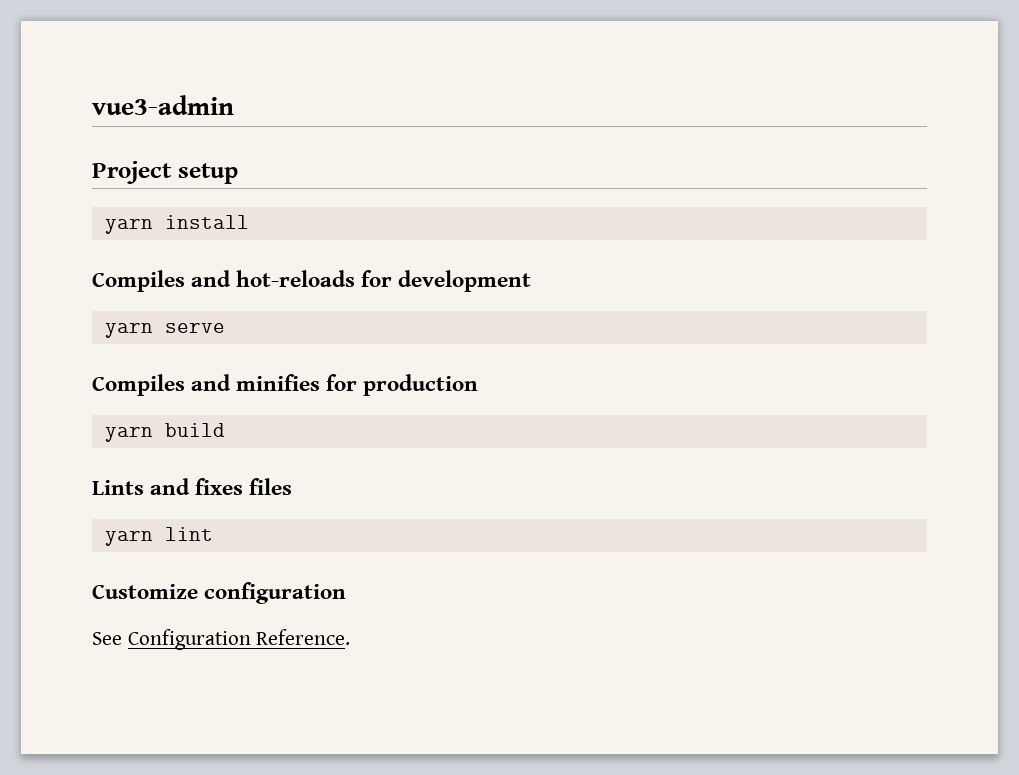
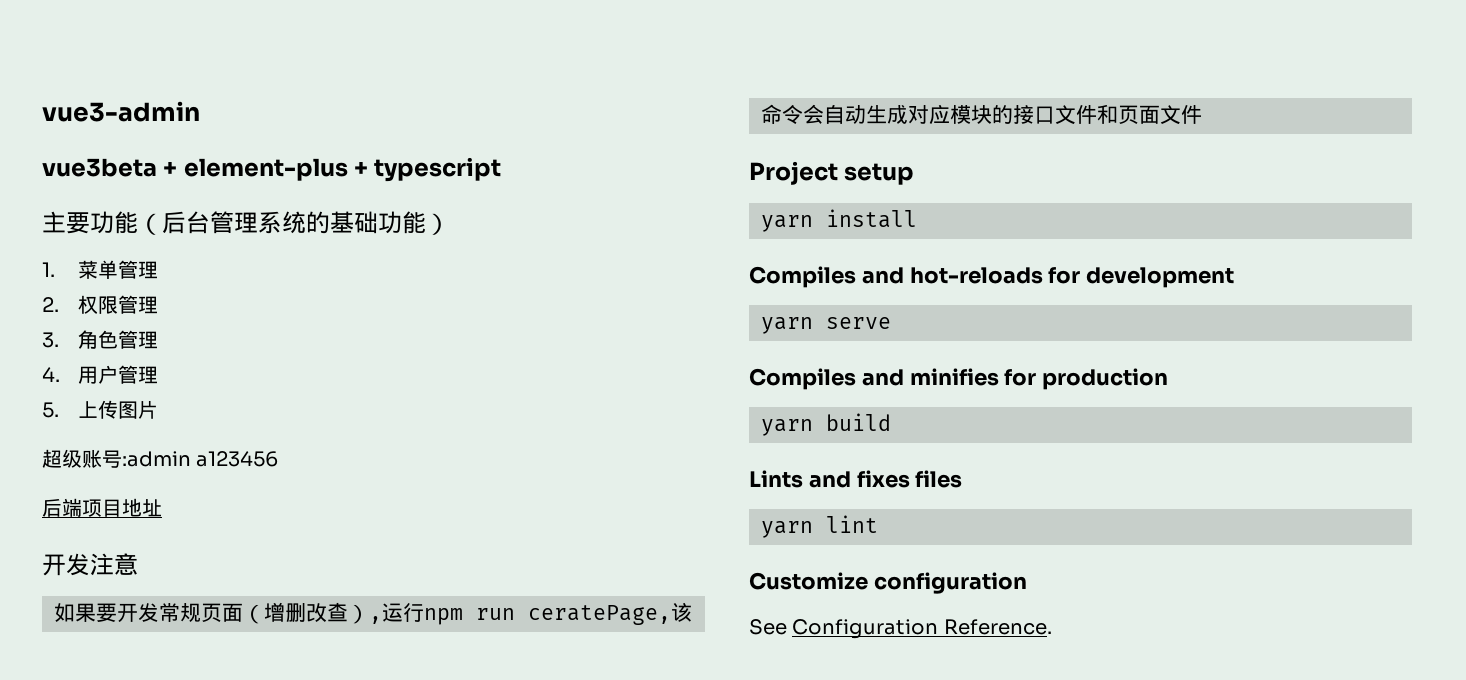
(234, 105) none -> [42,157,502,182] [42,211,450,235] [42,260,159,279] [42,295,159,314] [42,330,159,349] [42,365,159,384] [42,400,159,419] [42,449,279,468] [42,498,162,517] [42,553,138,576] [54,602,692,625] [761,104,1202,125] // vue3beta + element-plus + typescript // 主要功能（后台管理系统的基础功能） // 1.菜单管理 // 2.权限管理 // 3.角色管理 // 4.用户管理 // 5.上传图片 // 超级账号:admin a123456 // 后端项目地址 // 开发注意 // 如果要开发常规页面（增删改查）,运行npm run ceratePage,该命令会自动生成对应模块的接口文件和页面文件

